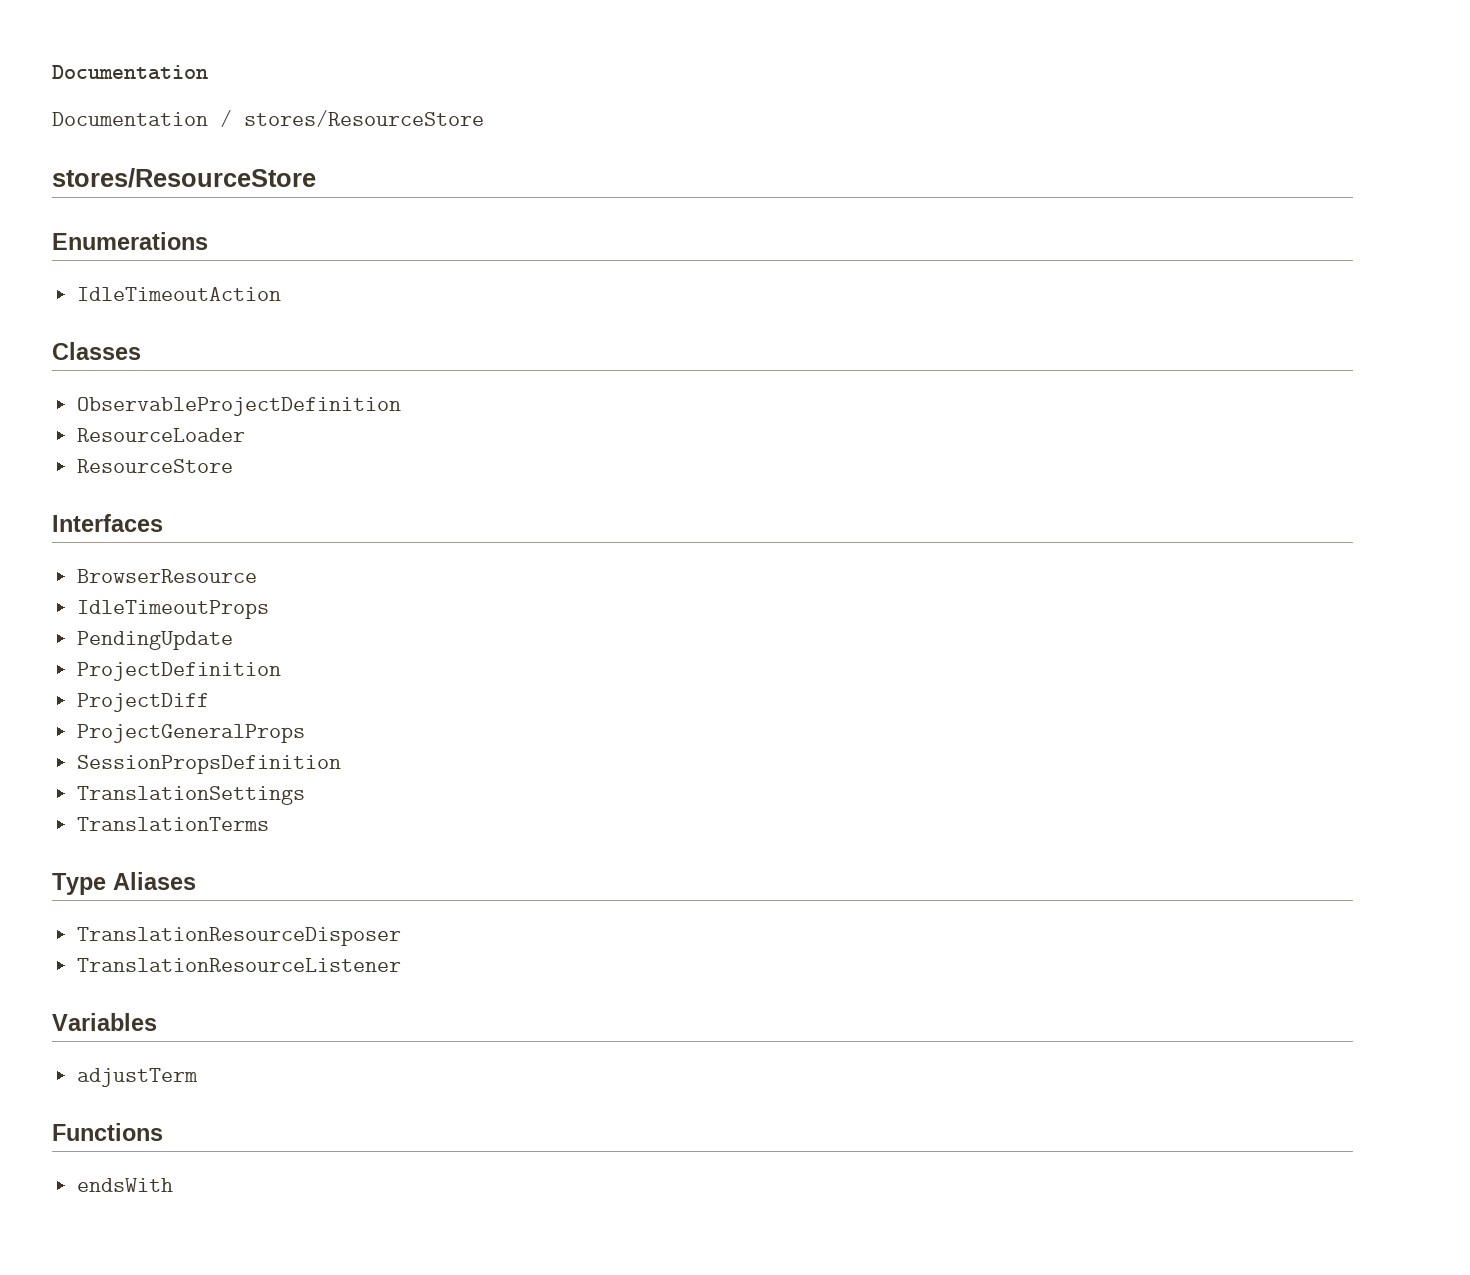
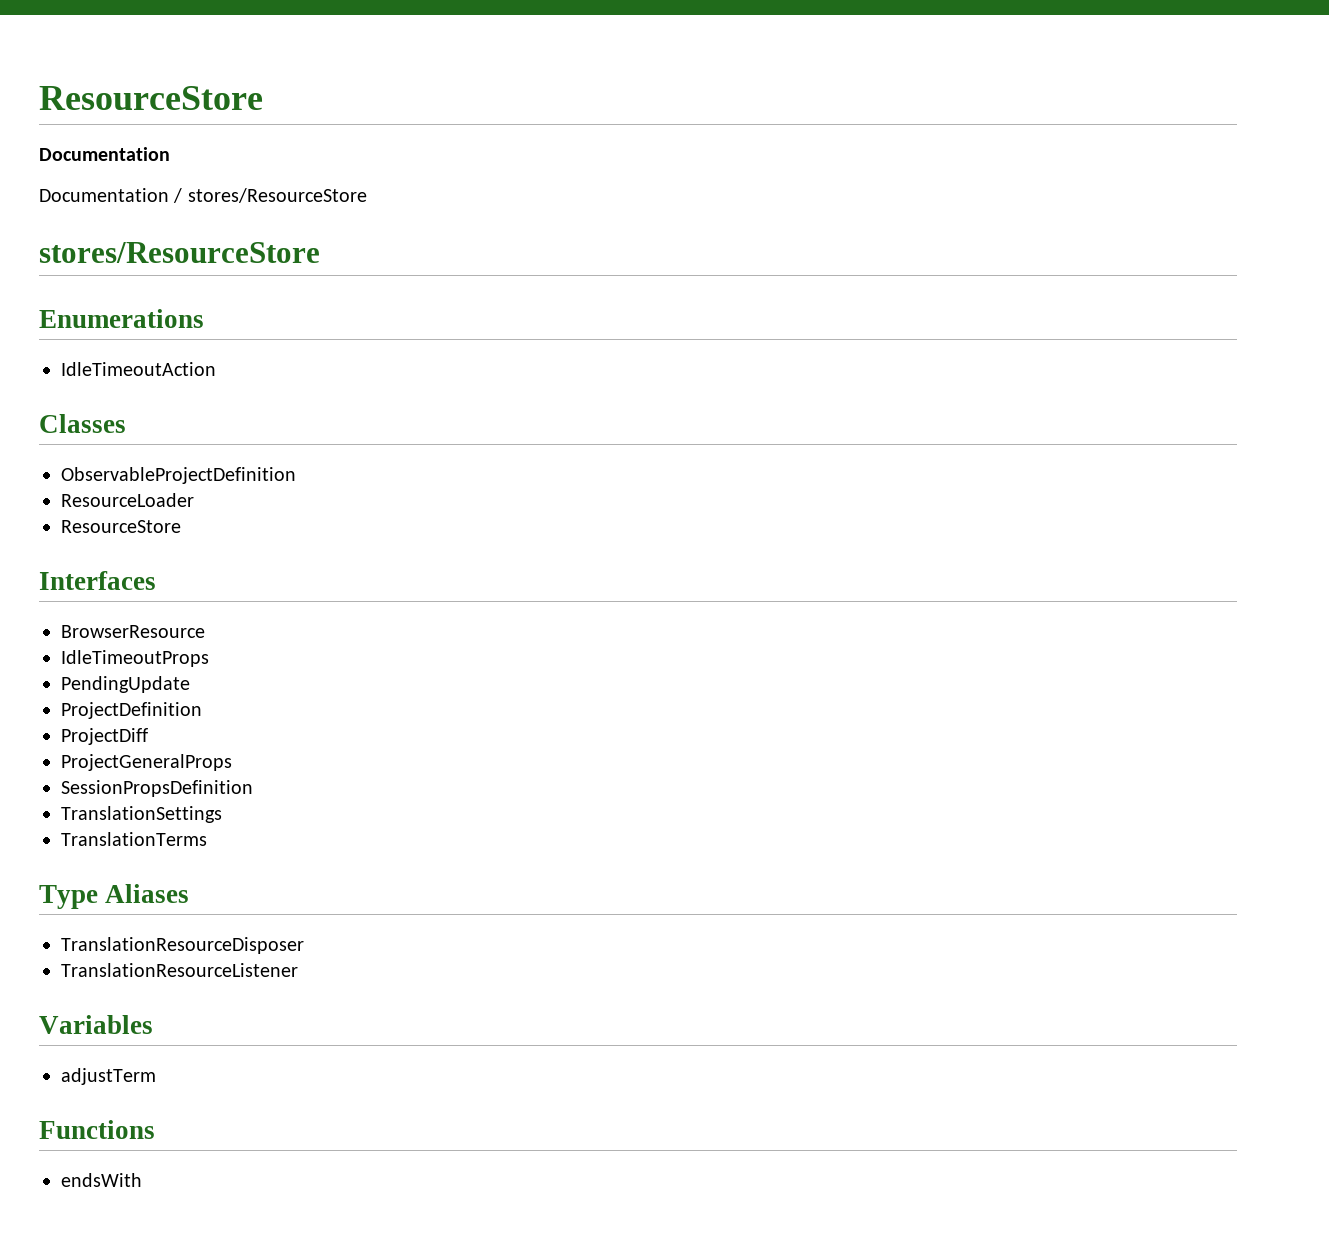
(52, 72) none -> [39,86,263,110] ResourceStore //

